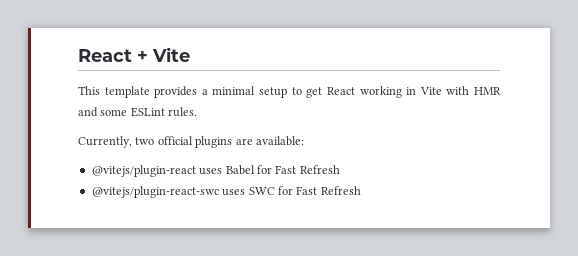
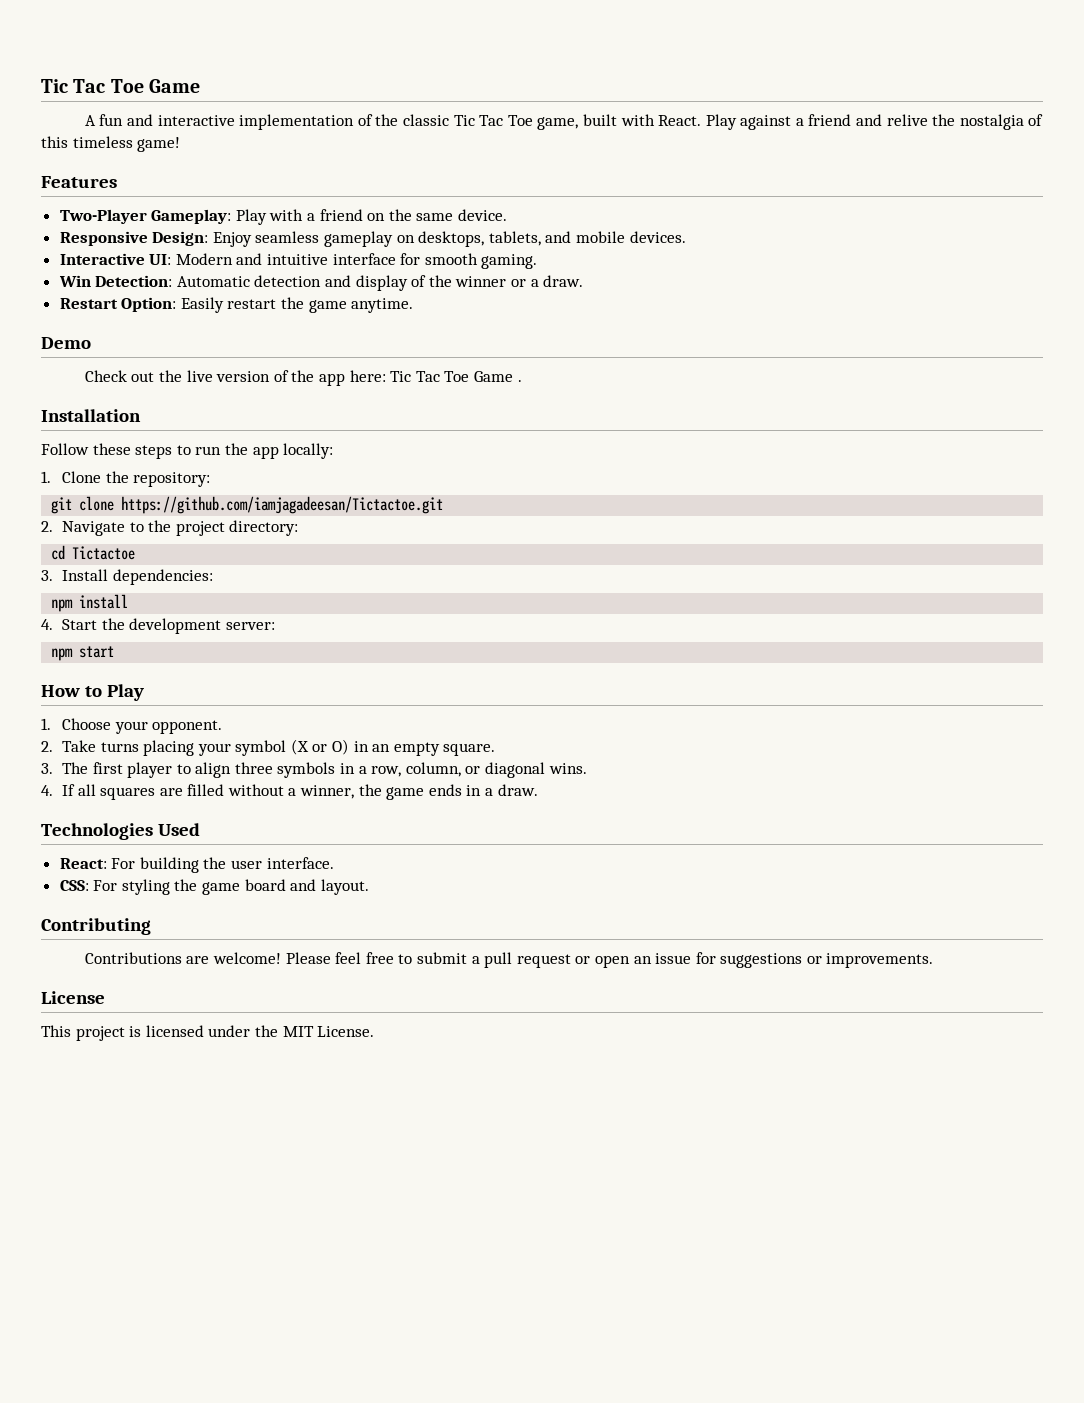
[78,47,190,62] [78,86,502,98] [78,107,198,117] [78,136,304,148] [91,165,340,177] [91,186,361,198] React + Vite // This template provides a minimal setup to get React working in Vite with HMR and some ESLint rules. // Currently, two official plugins are available: // @vitejs/plugin-react uses Babel for Fast Refresh // @vitejs/plugin-react-swc uses SWC for Fast Refresh -> [41,79,200,93] [84,114,1044,130] [41,136,181,152] [41,176,117,188] [59,209,508,225] [59,231,686,247] [59,253,538,269] [58,275,584,291] [59,297,414,313] [41,337,91,349] [84,370,522,386] [41,409,141,422] [41,443,334,459] [41,471,211,487] [51,496,444,514] [41,520,299,536] [51,545,136,560] [41,569,213,585] [51,594,129,612] [41,618,275,634] [51,646,115,661] [41,684,144,701] [41,718,223,734] [41,739,496,756] [41,762,587,778] [41,784,538,800] [41,823,200,840] [59,857,334,873] [59,879,369,895] [41,918,151,935] [84,952,934,968] [41,991,105,1004] [41,1025,375,1041] Tic Tac Toe Game // A fun and interactive implementation of the classic Tic Tac Toe game, built with React. Play against a friend and relive the nostalgia of this timeless game! // Features // Two-Player Gameplay: Play with a friend on the same device. // Responsive Design: Enjoy seamless gameplay on desktops, tablets, and mobile devices. // Interactive UI: Modern and intuitive interface for smooth gaming. // Win Detection: Automatic detection and display of the winner or a draw. // Restart Option: Easily restart the game anytime. // Demo // Check out the live version of the app here: Tic Tac Toe Game . // Installation // Follow these steps to run the app locally: // 1. Clone the repository: // git clone https://github.com/iamjagadeesan/Tictactoe.git // 2. Navigate to the project directory: // cd Tictactoe // 3. Install dependencies: // npm install // 4. Start the development server: // npm start // How to Play // 1. Choose your opponent. // 2. Take turns placing your symbol (X or O) in an empty square. // 3. The first player to align three symbols in a row, column, or diagonal wins. // 4. If all squares are filled without a winner, the game ends in a draw. // Technologies Used // React: For building the user interface. // CSS: For styling the game board and layout. // Contributing // Contributions are welcome! Please feel free to submit a pull request or open an issue for suggestions or improvements. // License // This project is licensed under the MIT License.

